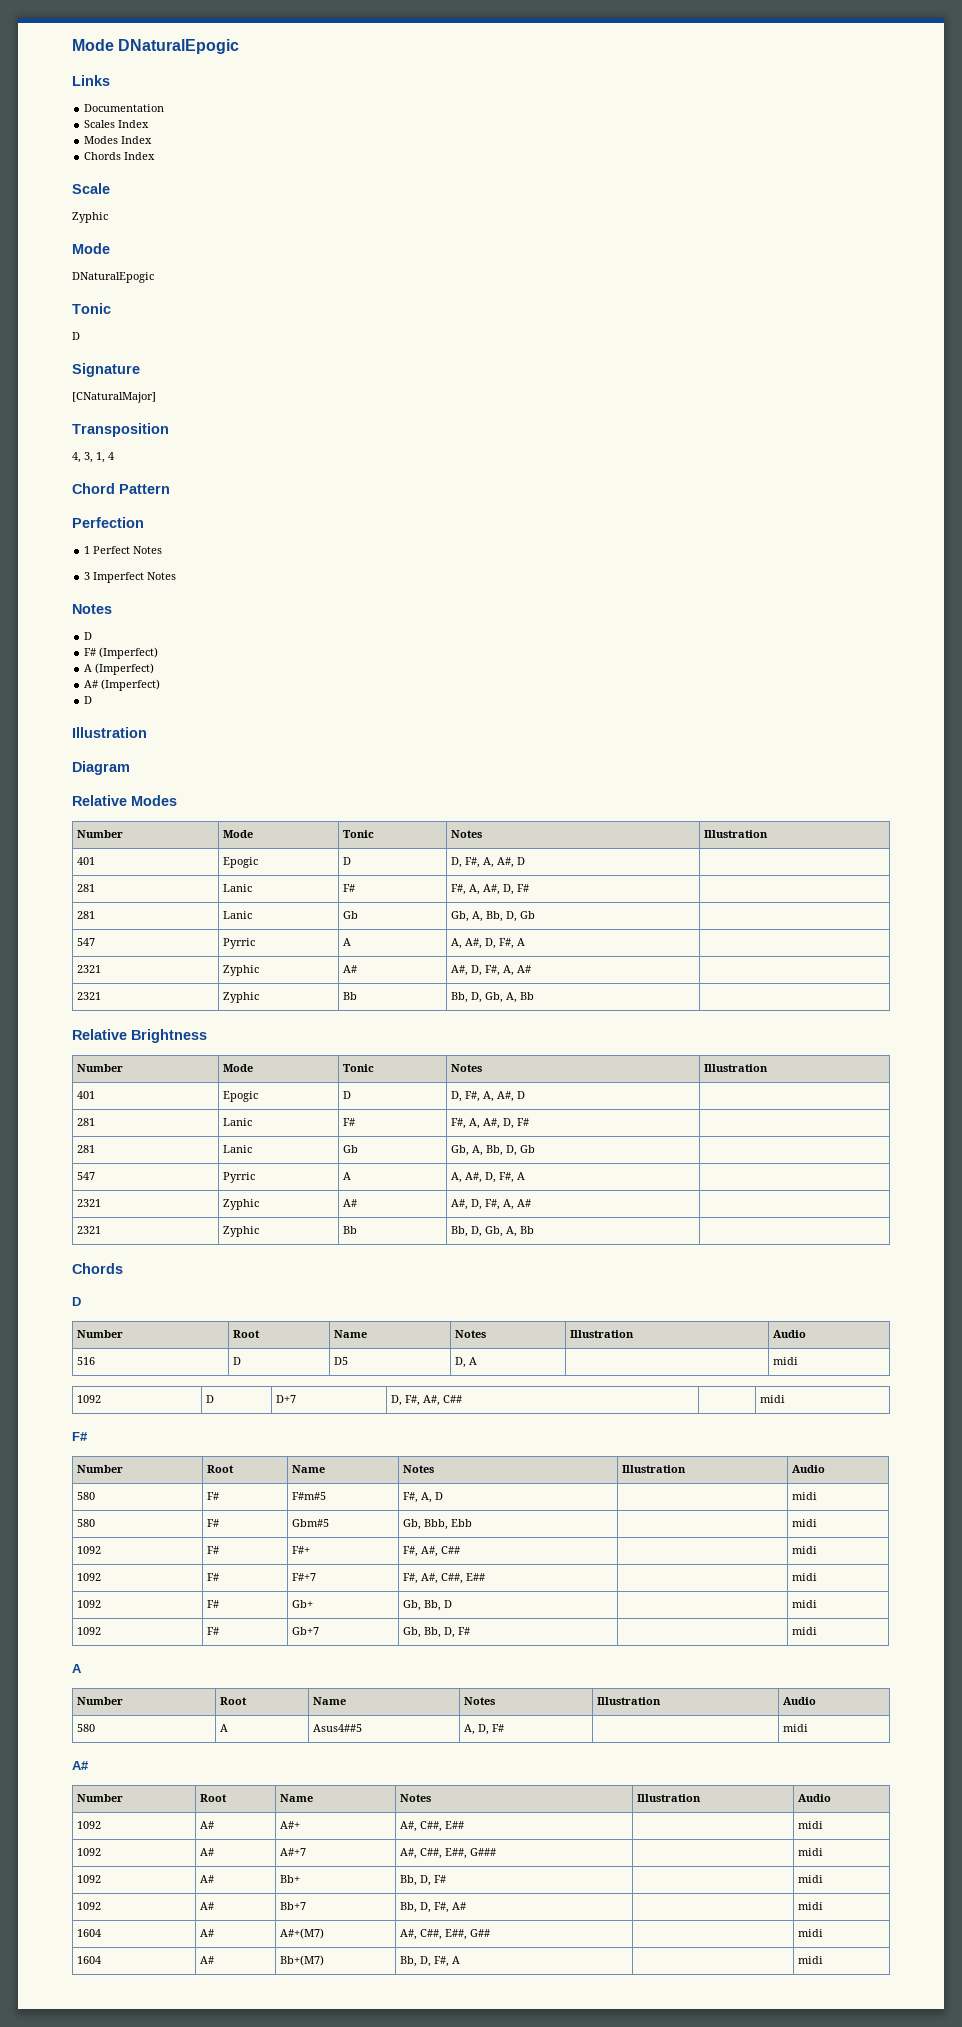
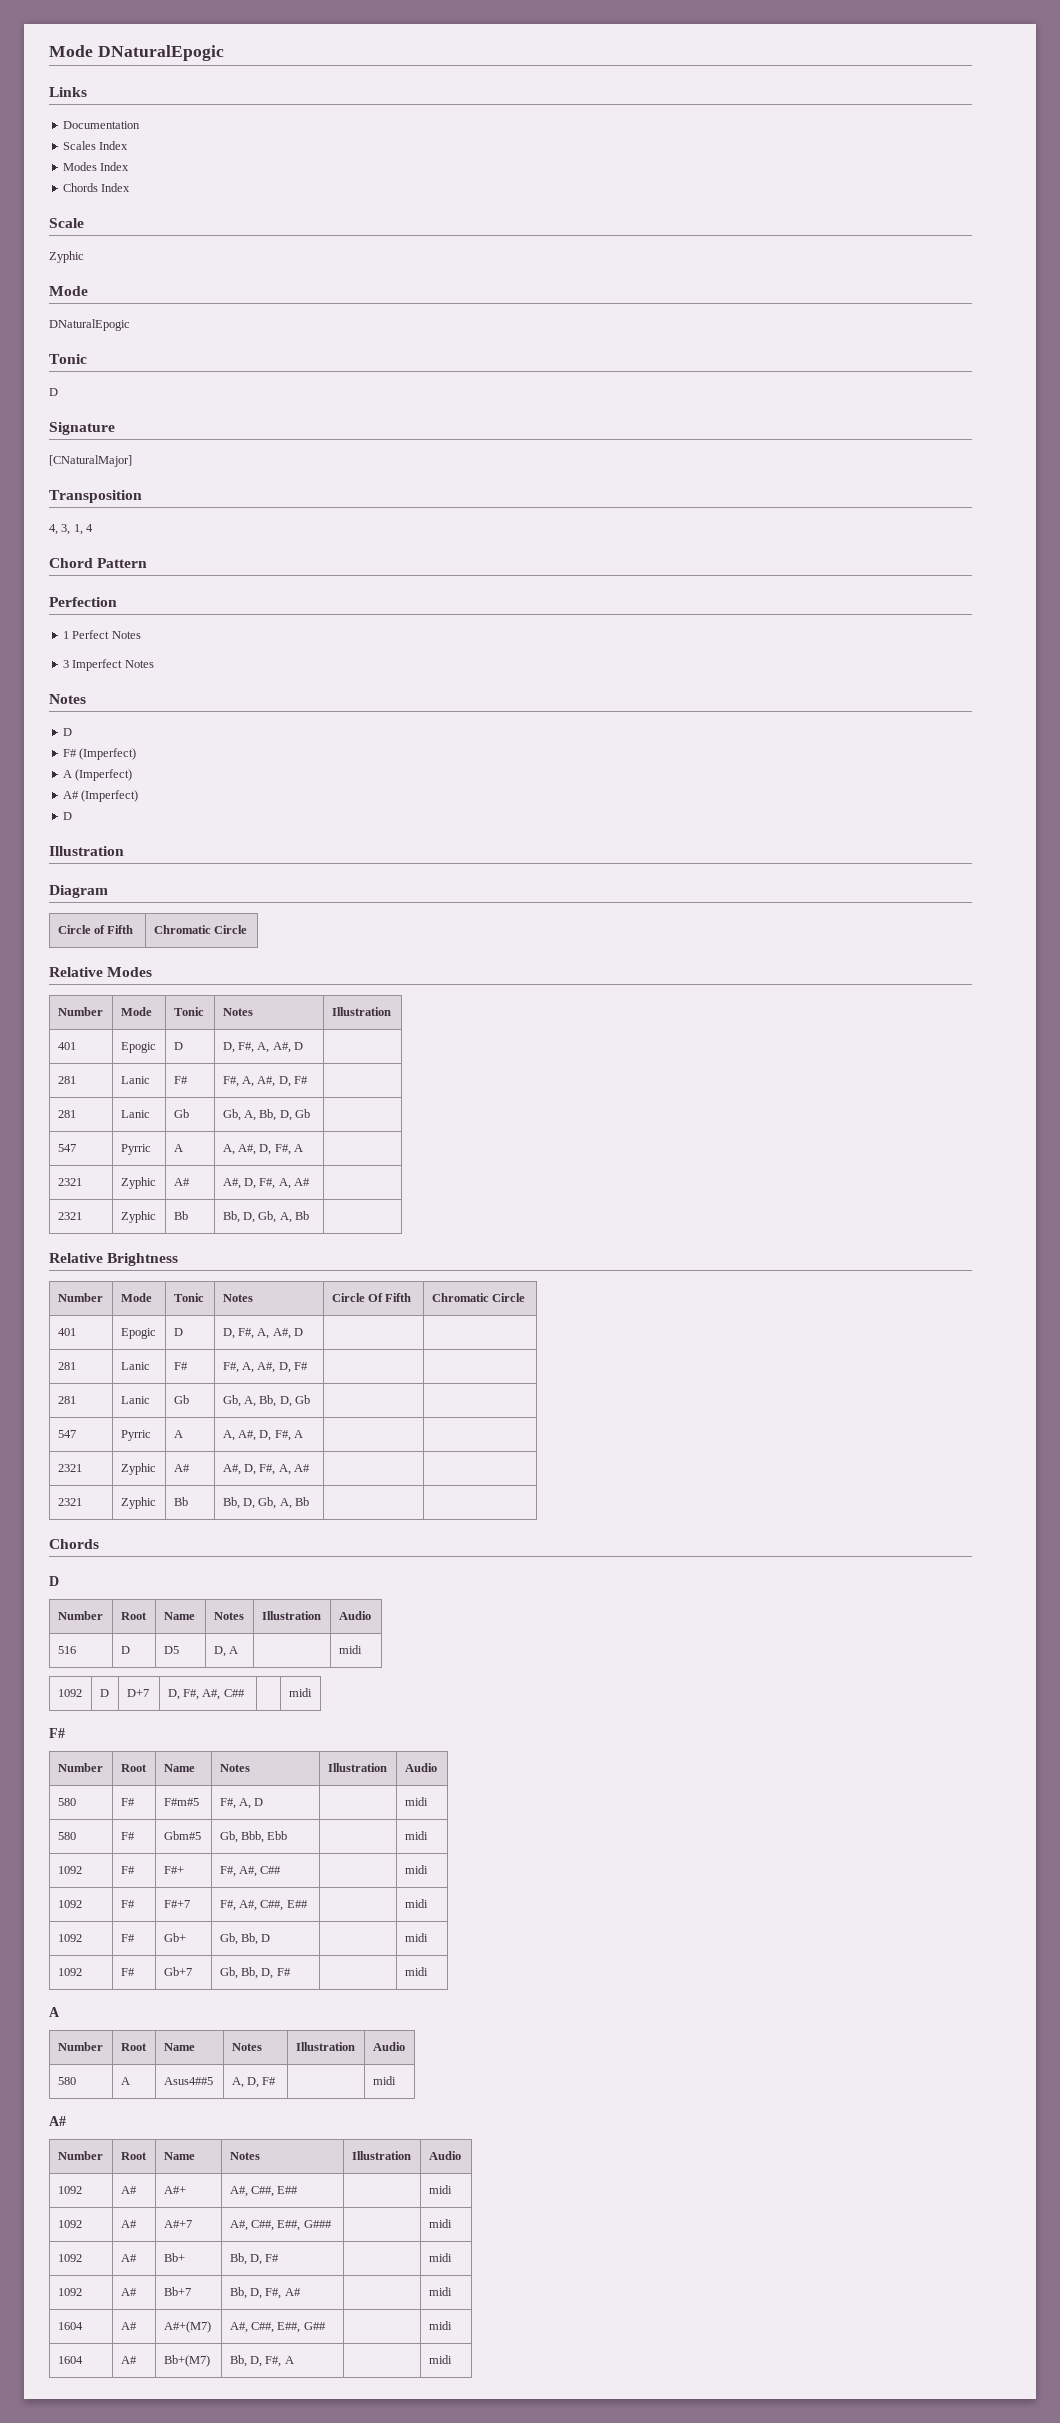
(130, 768) none -> [57,925,134,934] [153,925,248,934] // Circle of Fifth | Chromatic Circle
[703,1064,768,1072] [76,1091,95,1099] [222,1091,258,1102] [342,1091,351,1099] [450,1091,525,1102] [76,1118,95,1126] [222,1118,252,1126] [342,1118,355,1126] [450,1118,529,1129] [76,1145,95,1153] [222,1145,252,1153] [342,1145,358,1153] [450,1145,535,1156] [76,1172,95,1180] [222,1172,255,1183] [342,1172,351,1180] [450,1172,525,1183] [76,1199,101,1207] [222,1199,259,1210] [342,1199,357,1207] [450,1199,531,1210] [76,1226,101,1234] [222,1226,259,1237] [342,1226,357,1234] [450,1226,534,1237] Illustration // 401 | Epogic | D | D, F#, A, A#, D | // 281 | Lanic | F# | F#, A, A#, D, F# | // 281 | Lanic | Gb | Gb, A, Bb, D, Gb | // 547 | Pyrric | A | A, A#, D, F#, A | // 2321 | Zyphic | A# | A#, D, F#, A, A# | // 2321 | Zyphic | Bb | Bb, D, Gb, A, Bb | -> [331,1293,412,1302] [431,1293,526,1302] [57,1328,76,1336] [120,1328,156,1339] [173,1328,183,1336] [222,1328,304,1339] [57,1362,76,1370] [120,1362,150,1370] [173,1362,188,1370] [222,1362,309,1373] [57,1396,76,1404] [120,1396,150,1404] [173,1395,189,1404] [222,1395,311,1407] [57,1430,76,1438] [120,1430,151,1441] [173,1430,183,1438] [222,1430,304,1441] [57,1464,82,1472] [120,1463,156,1475] [173,1464,190,1472] [222,1464,311,1475] [57,1498,82,1506] [120,1497,156,1509] [173,1497,188,1506] [222,1497,310,1509] Circle Of Fifth | Chromatic Circle // 401 | Epogic | D | D, F#, A, A#, D | | // 281 | Lanic | F# | F#, A, A#, D, F# | | // 281 | Lanic | Gb | Gb, A, Bb, D, Gb | | // 547 | Pyrric | A | A, A#, D, F#, A | | // 2321 | Zyphic | A# | A#, D, F#, A, A# | | // 2321 | Zyphic | Bb | Bb, D, Gb, A, Bb | |

